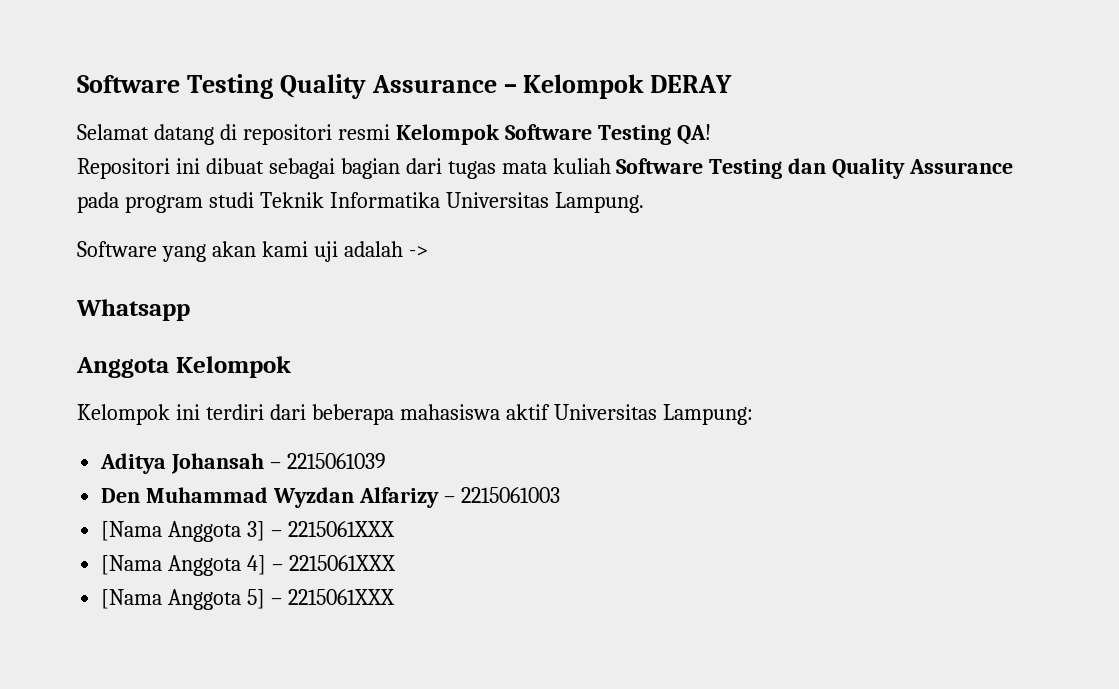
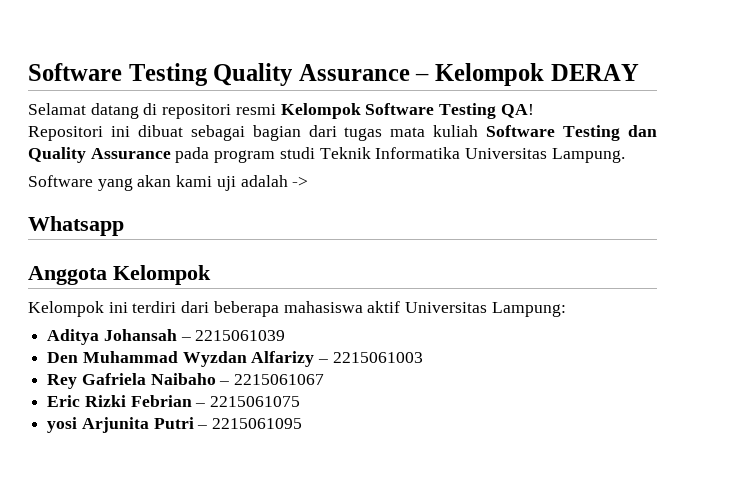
[101,521,395,542] [101,555,396,576] [101,589,395,610] [Nama Anggota 3] – 2215061XXX // [Nama Anggota 4] – 2215061XXX // [Nama Anggota 5] – 2215061XXX -> [47,373,325,389] [47,395,301,407] [47,417,303,433] Rey Gafriela Naibaho – 2215061067 // Eric Rizki Febrian – 2215061075 // yosi Arjunita Putri – 2215061095

